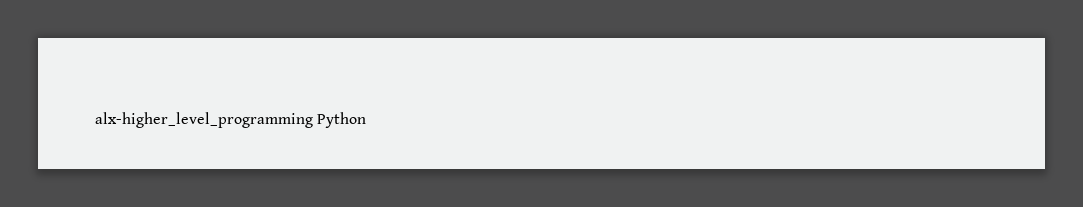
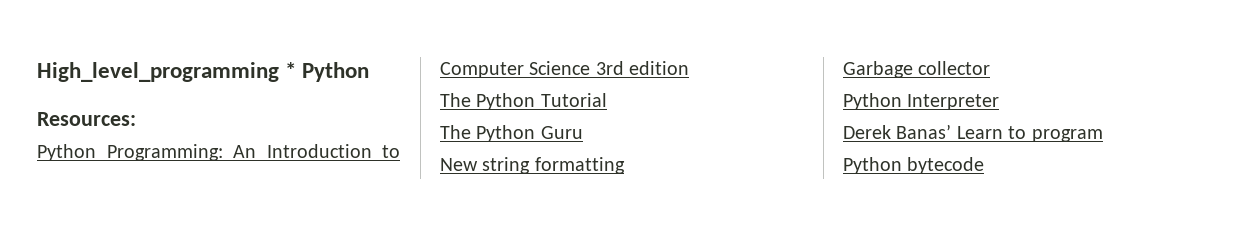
[95,112,367,128] alx-higher_level_programming Python -> [37,62,370,82] [37,112,136,126] [37,144,400,161] [440,61,690,78] [440,93,607,110] [440,125,583,142] [440,157,625,174] [843,61,991,78] [843,93,1000,110] [843,124,1103,142] [843,157,985,174] High_level_programming * Python // Resources: // Python Programming: An Introduction to Computer Science 3rd edition // The Python Tutorial // The Python Guru // New string formatting // Garbage collector // Python Interpreter // Derek Banas’ Learn to program // Python bytecode

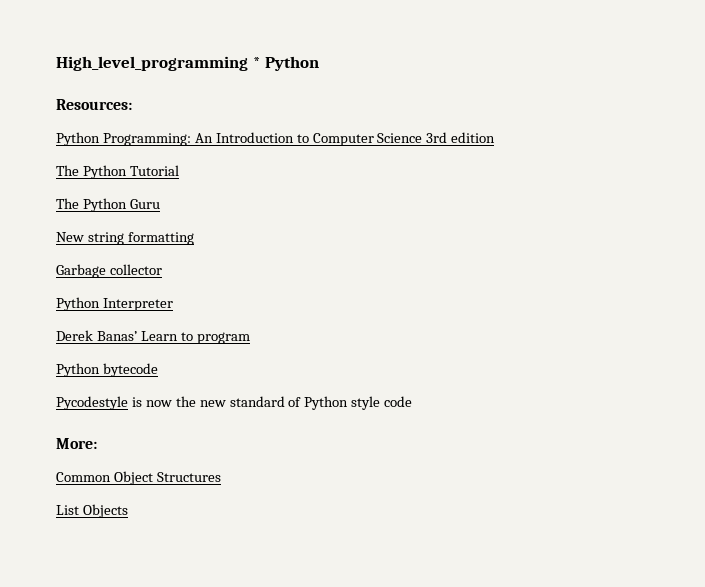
(985, 165) none -> [56,396,413,410] [56,438,97,449] [56,471,221,485] [56,504,128,518] // Pycodestyle is now the new standard of Python style code // More: // Common Object Structures // List Objects

